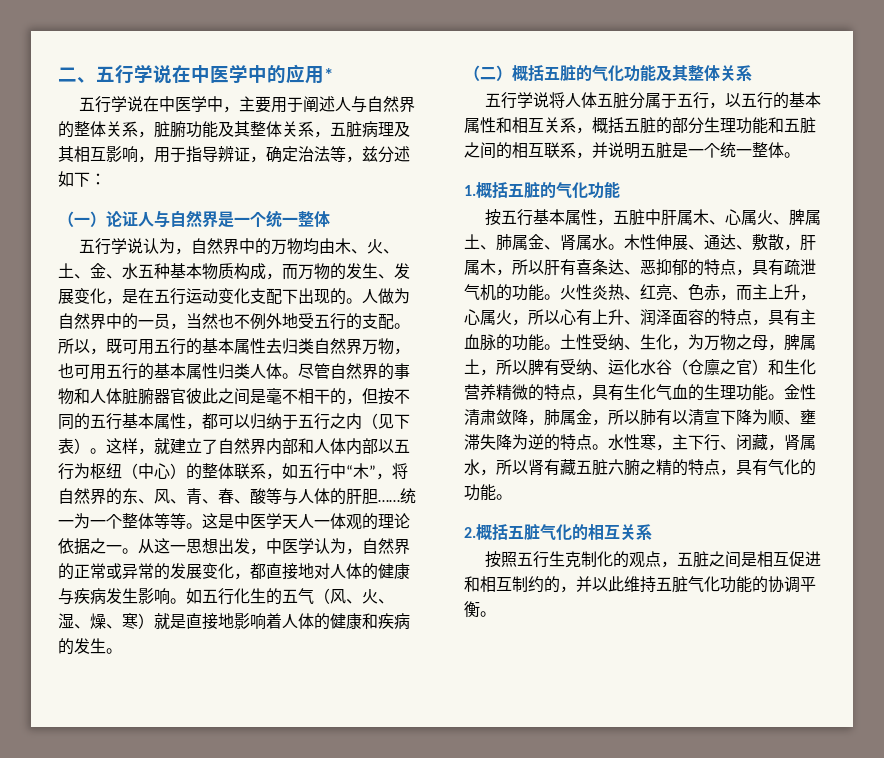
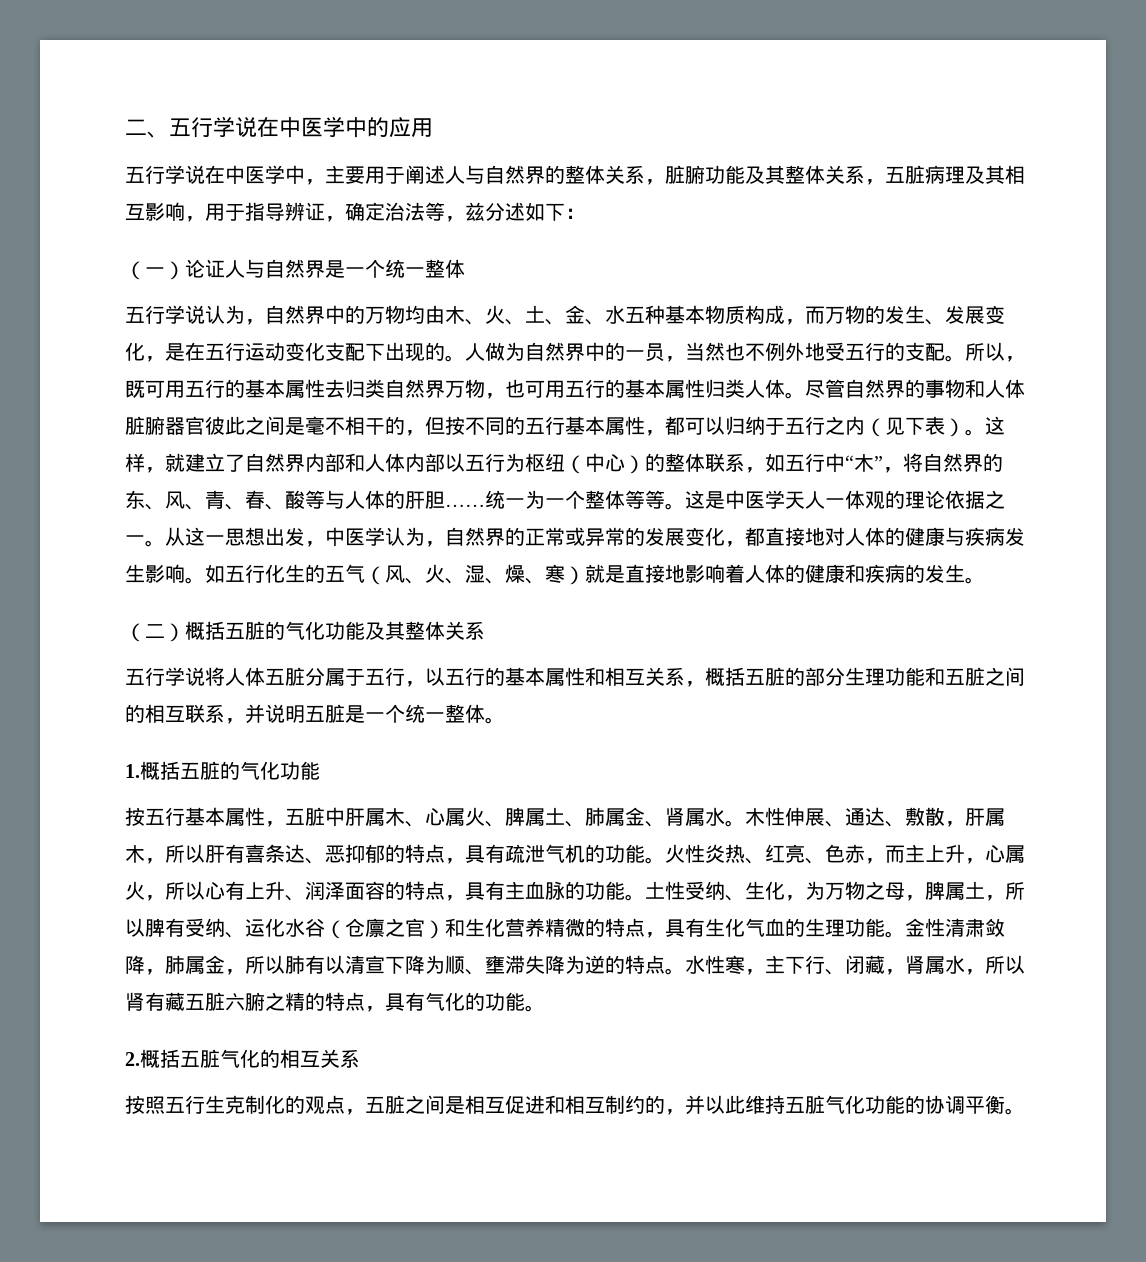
[324,68,333,81] * -> (433, 127) none

